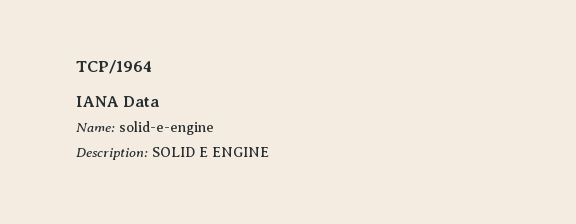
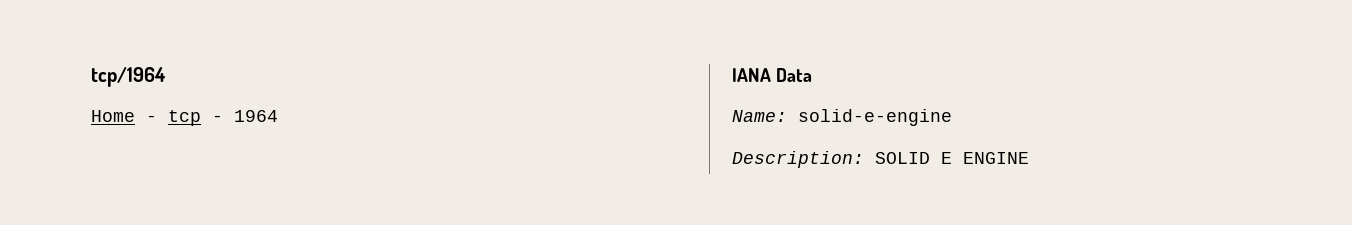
[76,60,152,74] TCP/1964 -> [91,67,166,87] [91,110,278,126] tcp/1964 // Home - tcp - 1964

